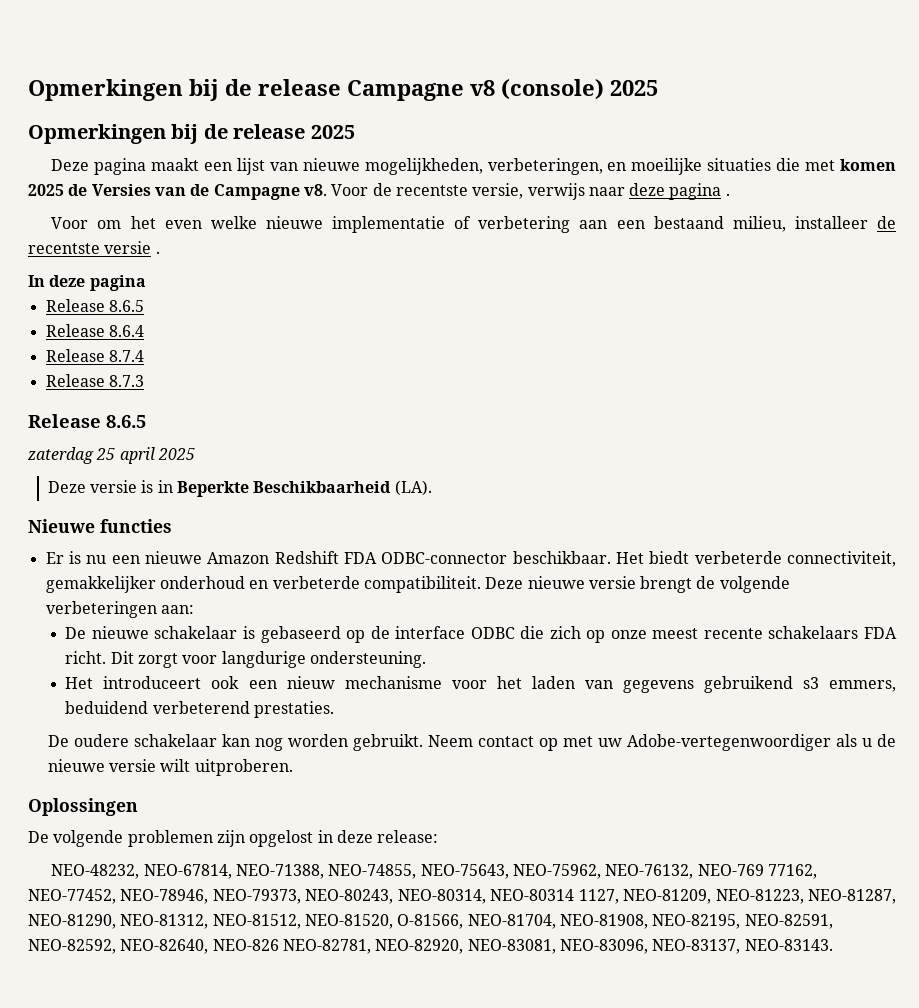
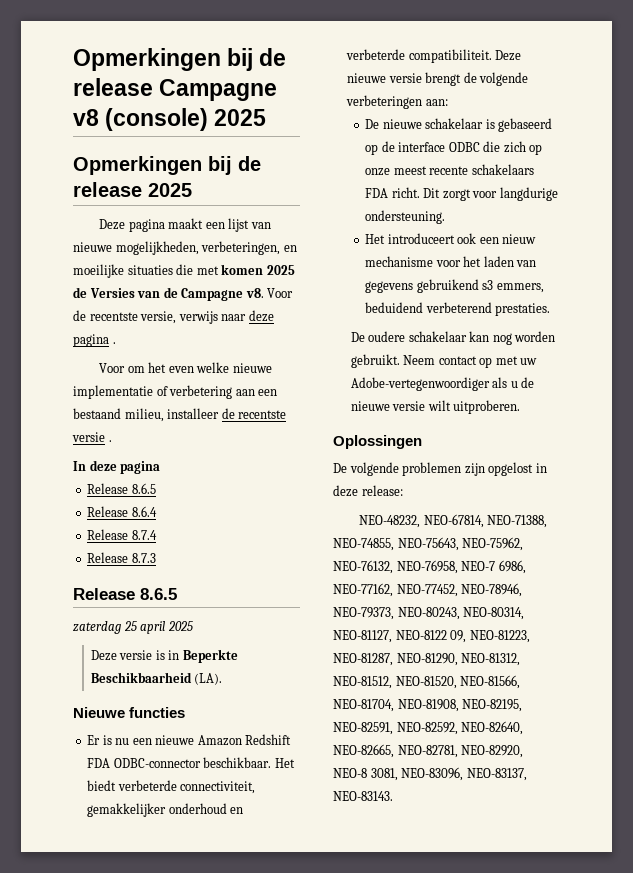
[697,864,817,879] NEO-769 77162, -> [396,560,526,574] [333,583,393,597] NEO-76958, NEO-7 6986, NEO-77162,
[490,889,712,904] NEO-80314 1127, NEO-81209, -> [333,630,467,643] NEO-81127, NEO-8122 09,
[397,914,464,929] O-81566, -> [460,675,521,689] NEO-81566,
[212,939,279,951] NEO-826 -> [333,744,394,758] NEO-82665,
[467,939,556,954] NEO-83081, -> [333,768,398,781] NEO-8 3081,

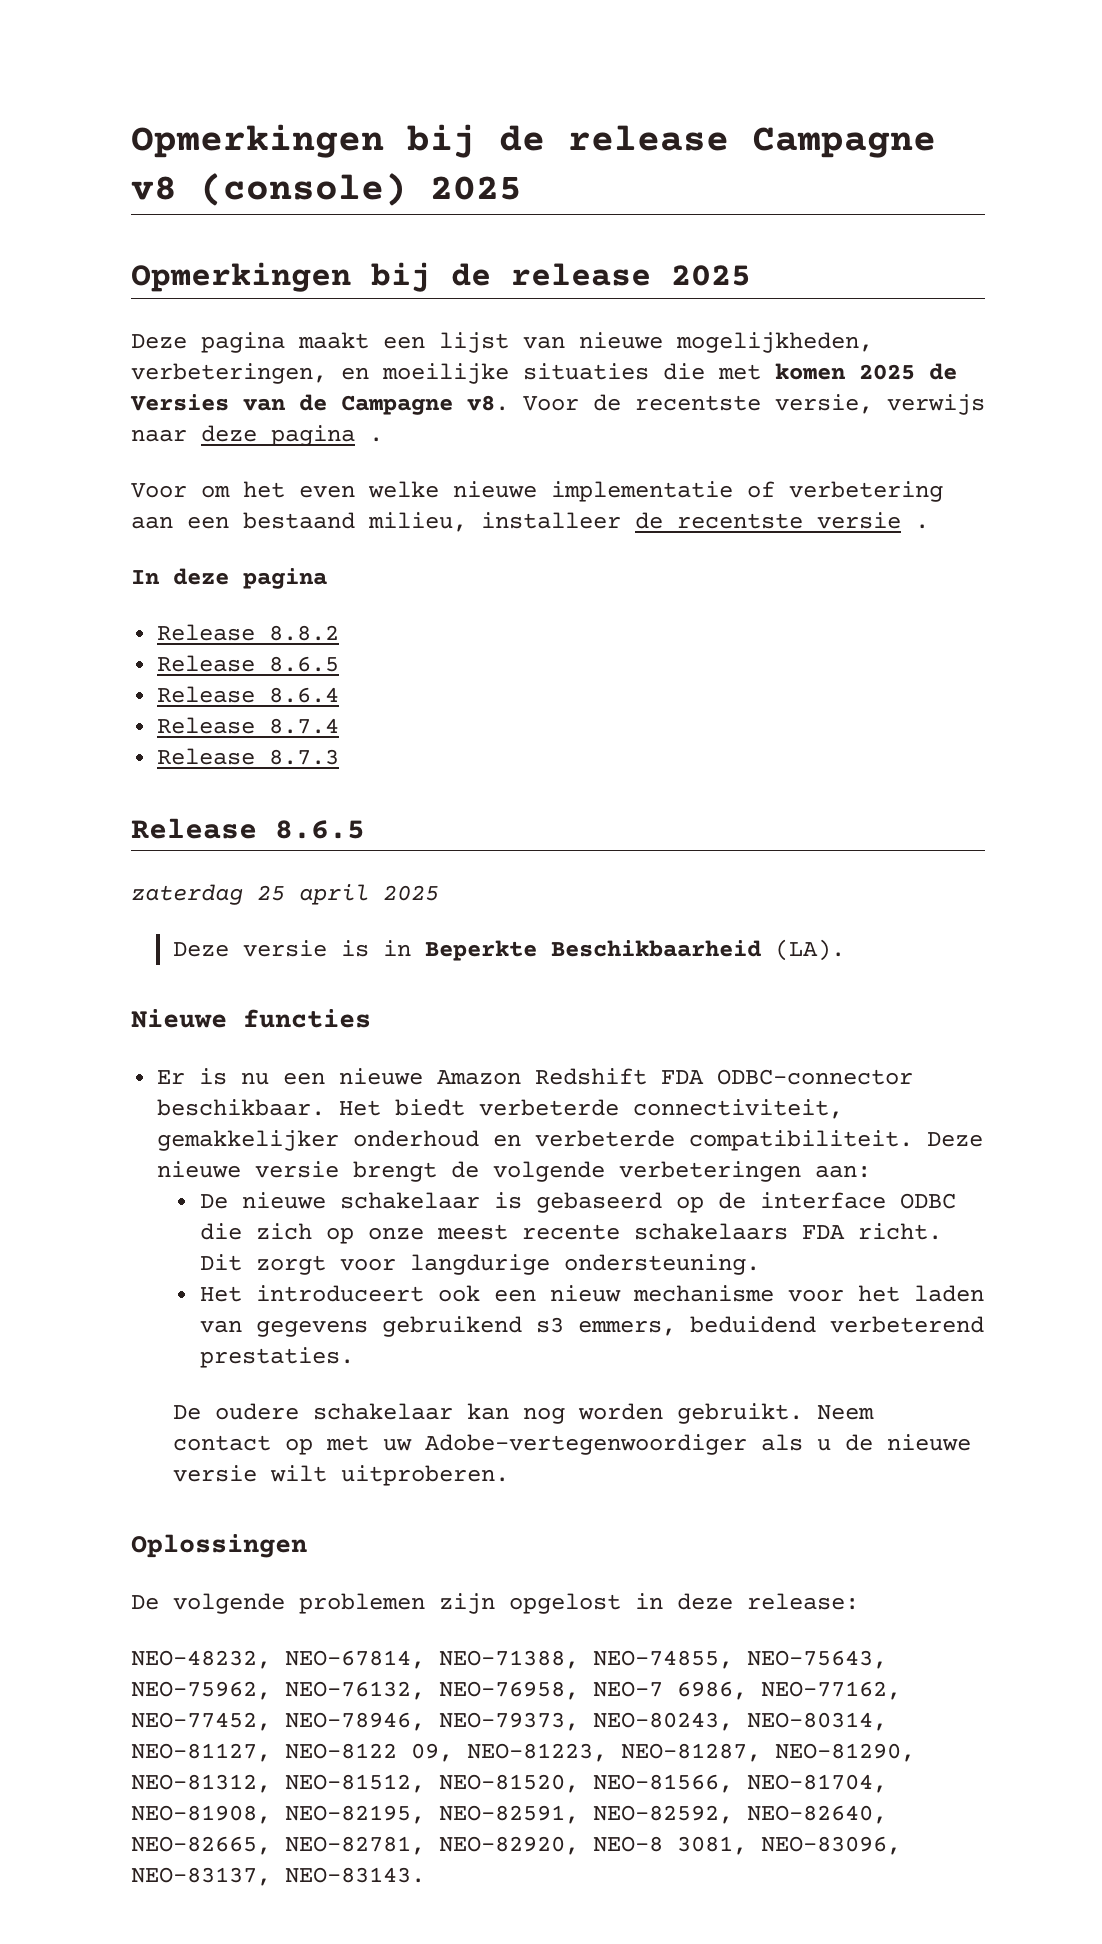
(161, 467) none -> [157,624,340,641] // Release 8.8.2

